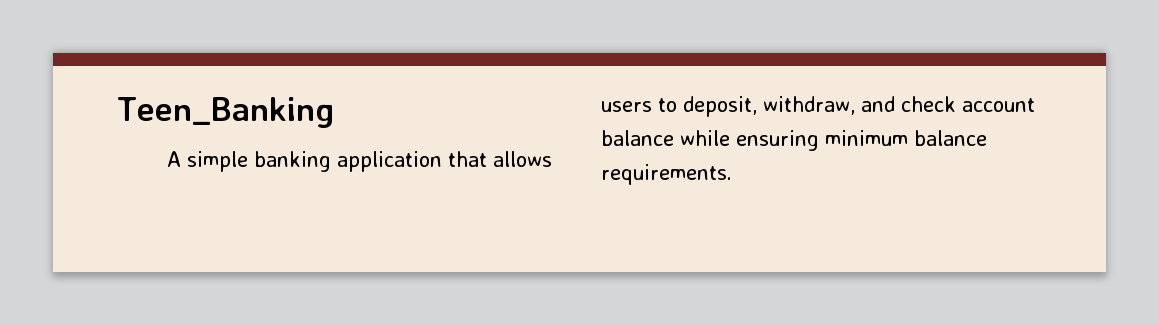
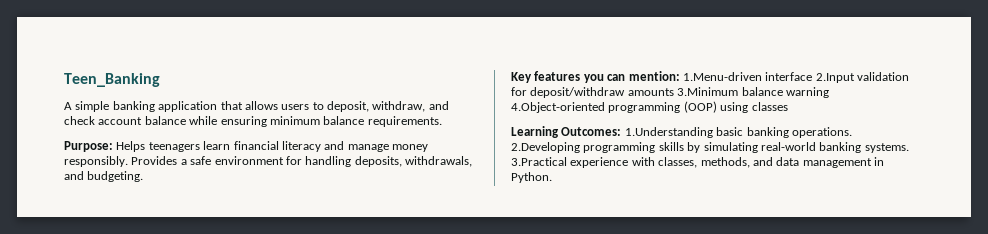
(732, 174) none -> [64,141,428,152] [64,156,472,167] [64,171,144,182] [511,71,909,83] [511,87,829,98] [511,101,788,113] [511,126,852,138] [511,142,909,153] [511,157,884,168] [511,172,552,183] // Purpose: Helps teenagers learn financial literacy and manage money responsibly. Provides a safe environment for handling deposits, withdrawals, and budgeting. // Key features you can mention: 1.Menu-driven interface 2.Input validation for deposit/withdraw amounts 3.Minimum balance warning 4.Object-oriented programming (OOP) using classes // Learning Outcomes: 1.Understanding basic banking operations. 2.Developing programming skills by simulating real-world banking systems. 3.Practical experience with classes, methods, and data management in Python.

